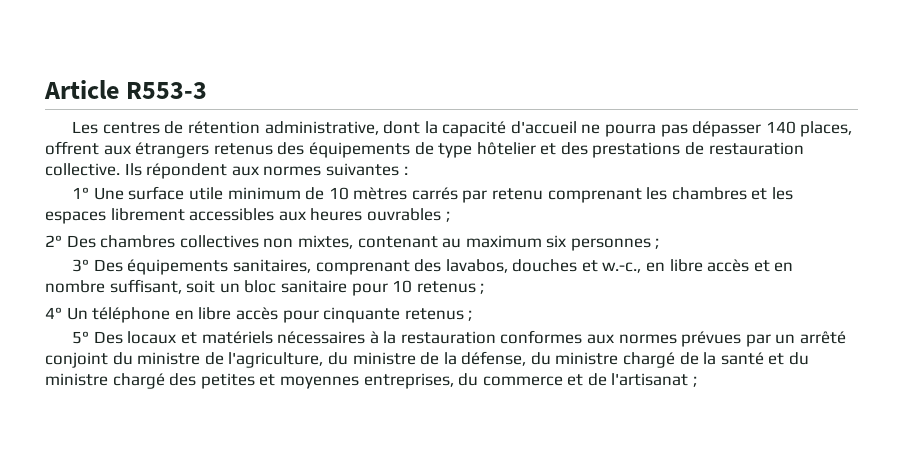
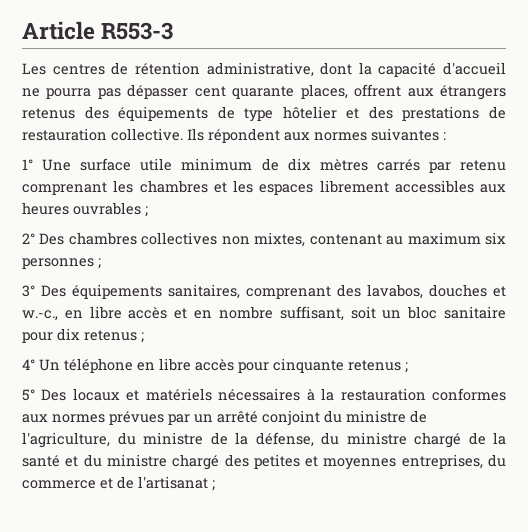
[765,121,796,134] 140 -> [194,86,295,99] cent quarante
[328,187,349,200] 10 -> [287,158,311,171] dix
[392,280,413,293] 10 -> [57,328,80,341] dix

